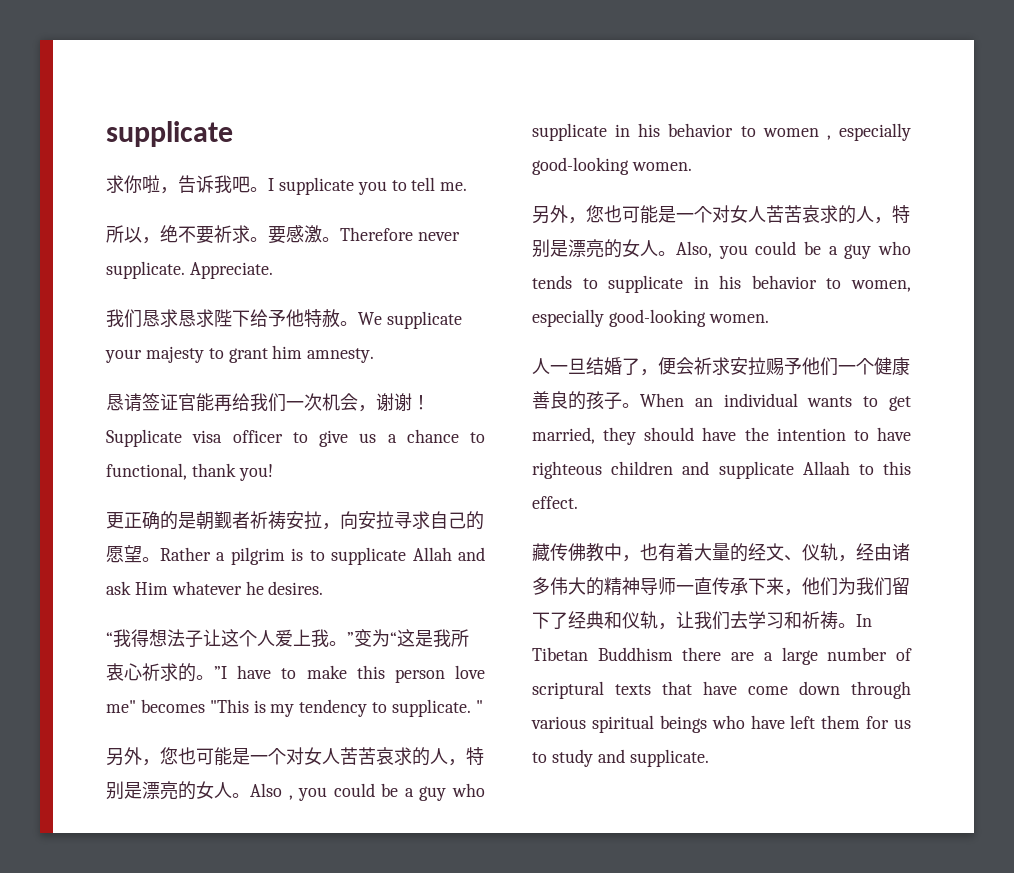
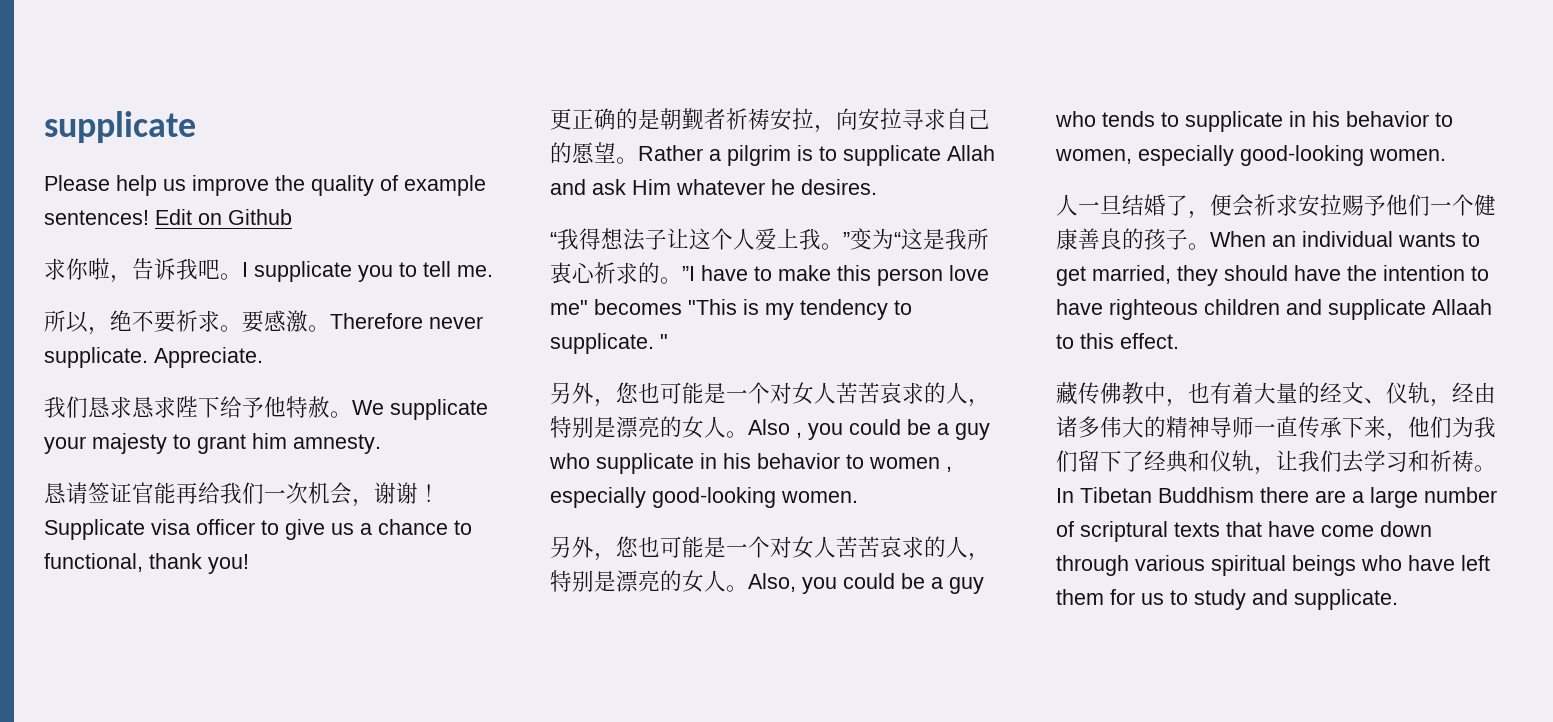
[106,121,233,147] supplicate -> [44,111,196,143] [44,175,486,196] [44,209,292,225] supplicate // Please help us improve the quality of example sentences! Edit on Github

